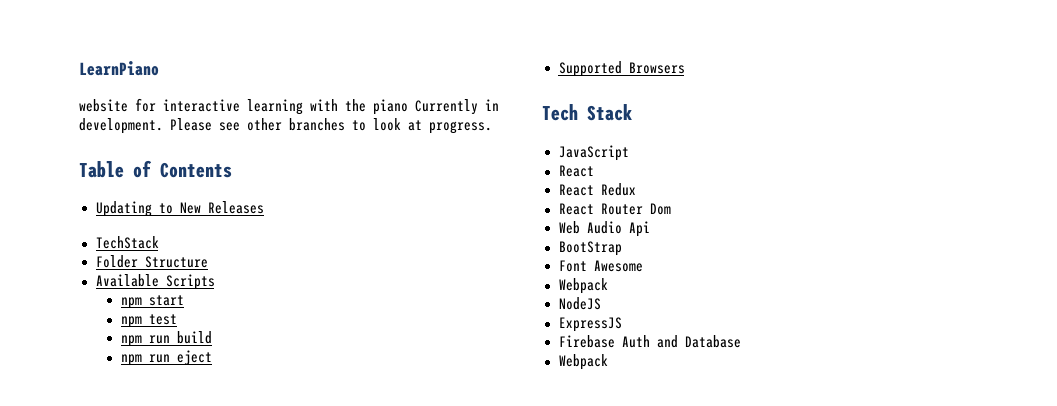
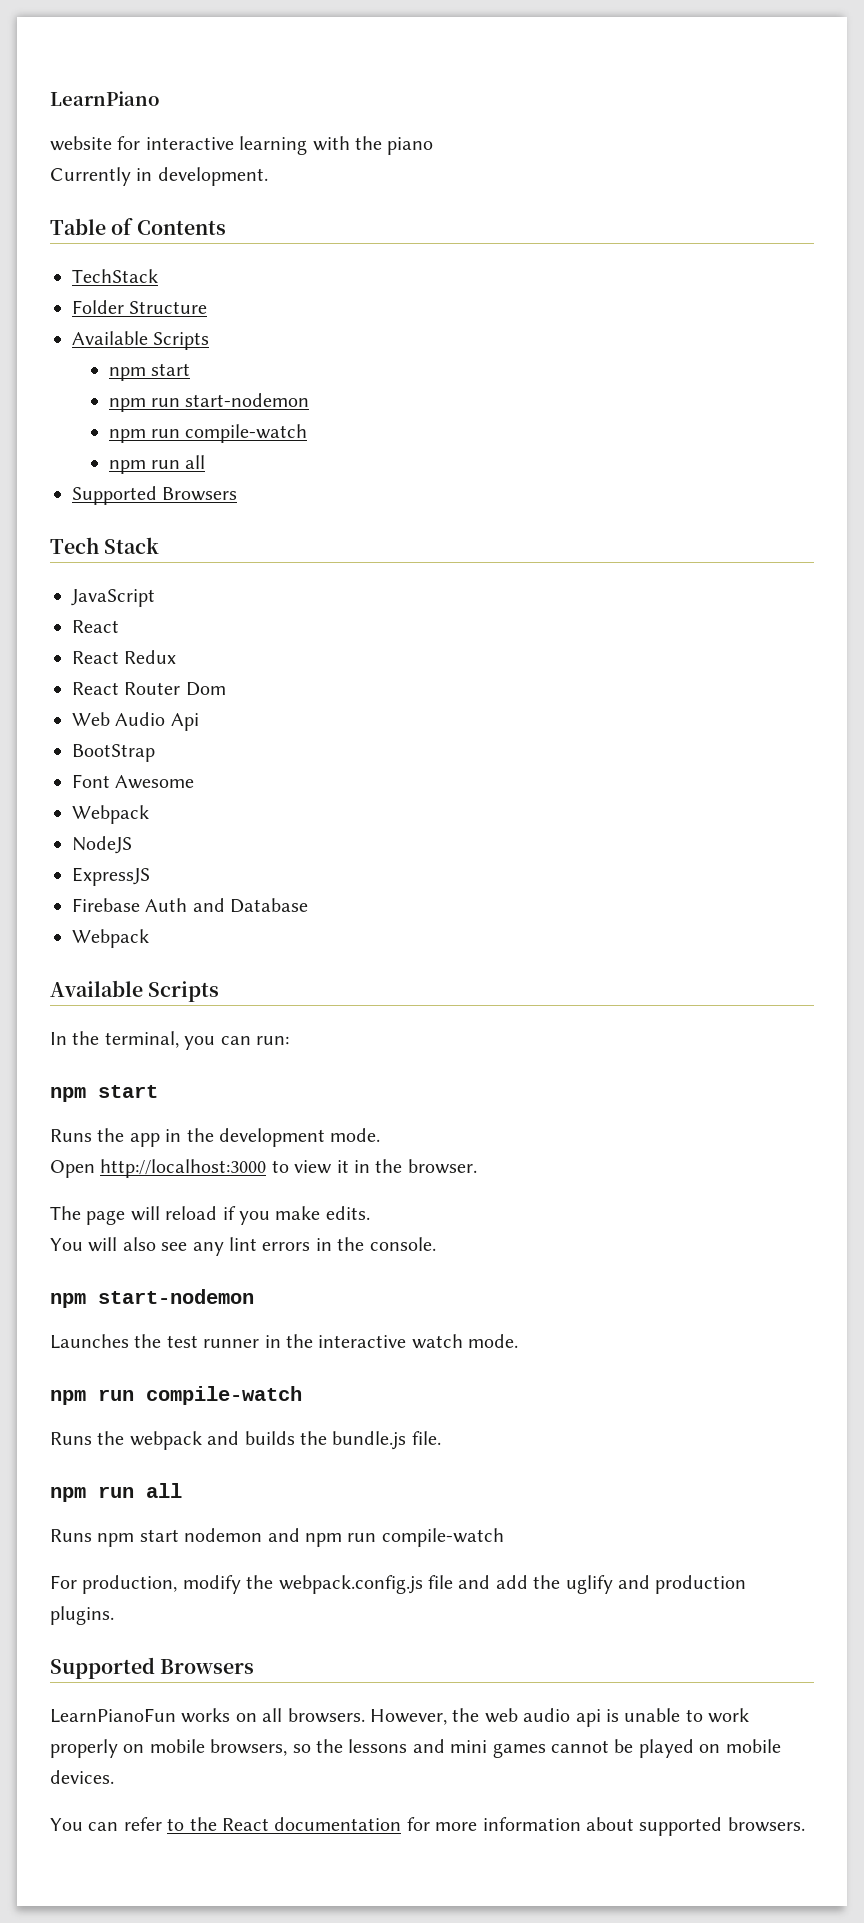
(408, 107) none -> (434, 146) //
[170,118,492,134] Please see other branches to look at progress. -> (268, 176) none
[95,201,264,217] // Updating to New Releases -> (226, 227) none
[148,314,177,325] [120,331,212,347] [120,350,212,366] test // npm run build // npm run eject -> [150,393,310,407] [108,424,308,443] [108,455,206,474] run start-nodemon // npm run compile-watch // npm run all
(608, 362) none -> [50,980,220,1002] [50,1031,289,1050] [50,1085,158,1102] [50,1128,381,1147] [50,1159,477,1178] [50,1206,370,1225] [50,1237,436,1256] [50,1289,254,1308] [50,1334,519,1349] [50,1386,302,1405] [50,1431,441,1450] [50,1483,182,1502] [50,1528,504,1547] [50,1575,747,1594] [50,1606,114,1625] [50,1657,255,1679] [50,1708,750,1727] [50,1739,781,1758] [50,1770,114,1784] [50,1817,805,1836] // Available Scripts // In the terminal, you can run: // npm start // Runs the app in the development mode. // Open http://localhost:3000 to view it in the browser. // The page will reload if you make edits. // You will also see any lint errors in the console. // npm start-nodemon // Launches the test runner in the interactive watch mode. // npm run compile-watch // Runs the webpack and builds the bundle.js file. // npm run all // Runs npm start nodemon and npm run compile-watch // For production, modify the webpack.config.js file and add the uglify and production plugins. // Supported Browsers // LearnPianoFun works on all browsers. However, the web audio api is unable to work properly on mobile browsers, so the lessons and mini games cannot be played on mobile devices. // You can refer to the React documentation for more information about supported browsers.

